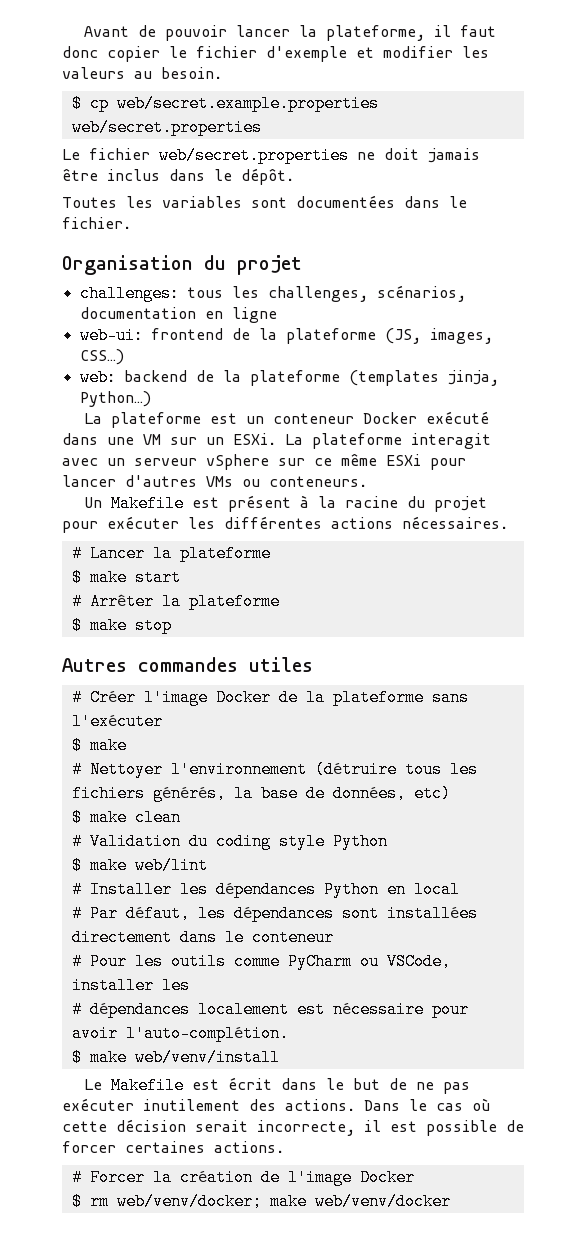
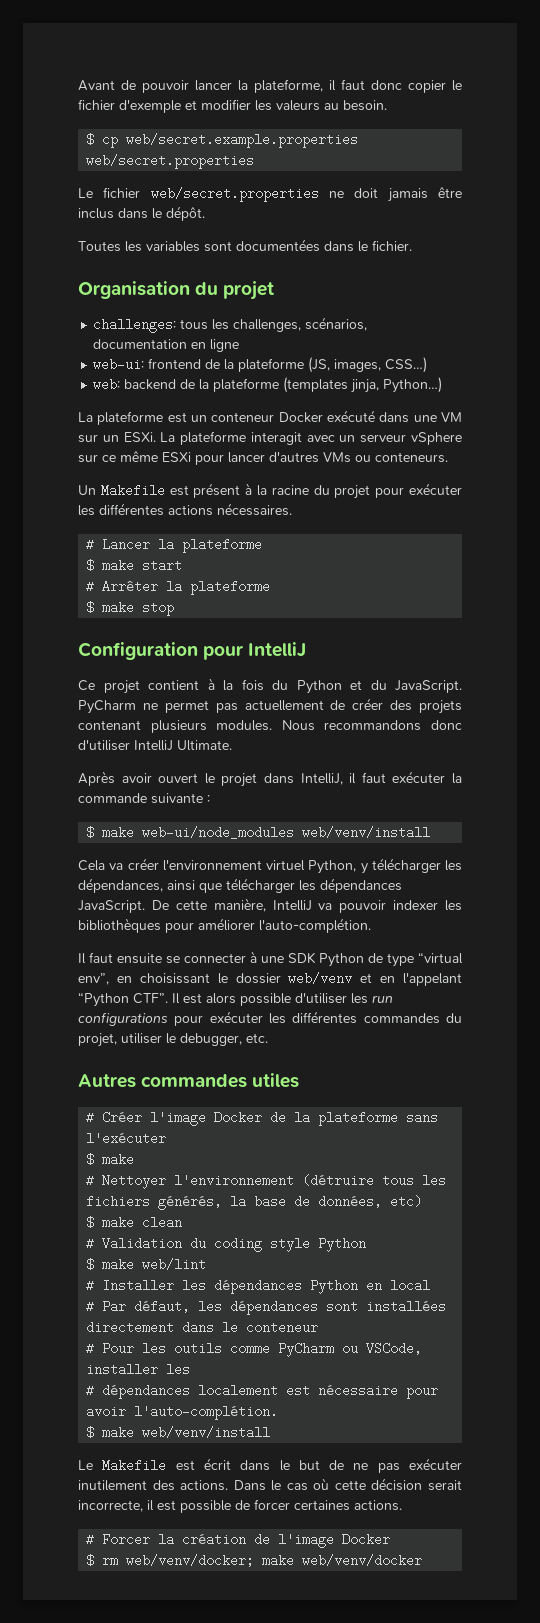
(172, 625) none -> [78,642,307,660] [78,678,462,694] [78,698,462,714] [78,720,462,733] [78,740,232,751] [78,771,463,787] [78,793,210,804] [86,826,431,839] [78,858,462,874] [78,878,402,893] [78,898,462,913] [78,918,371,933] [78,951,463,967] [78,972,462,986] [78,992,393,1007] [78,1011,462,1026] [78,1033,268,1047] // Configuration pour IntelliJ // Ce projet contient à la fois du Python et du JavaScript. PyCharm ne permet pas actuellement de créer des projets contenant plusieurs modules. Nous recommandons donc d'utiliser IntelliJ Ultimate. // Après avoir ouvert le projet dans IntelliJ, il faut exécuter la commande suivante : // $ make web-ui/node_modules web/venv/install // Cela va créer l'environnement virtuel Python, y télécharger les dépendances, ainsi que télécharger les dépendances JavaScript. De cette manière, IntelliJ va pouvoir indexer les bibliothèques pour améliorer l'auto-complétion. // Il faut ensuite se connecter à une SDK Python de type “virtual env”, en choisissant le dossier web/venv et en l'appelant “Python CTF”. Il est alors possible d'utiliser les run configurations pour exécuter les différentes commandes du projet, utiliser le debugger, etc.

